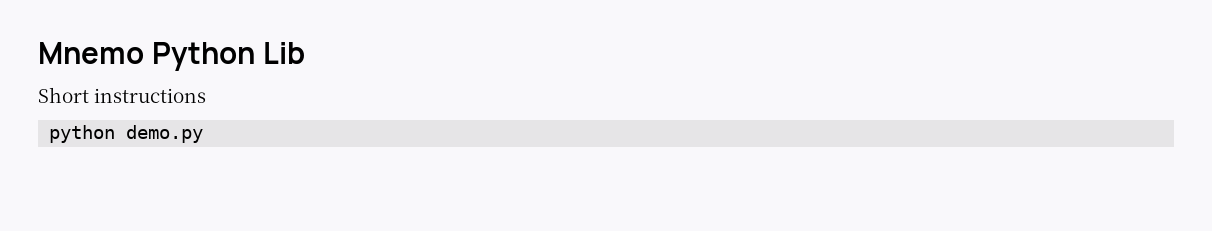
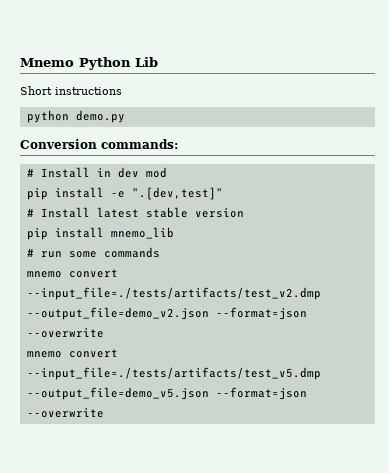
(204, 134) none -> [20,139,178,149] [26,167,167,178] [26,187,223,200] [26,207,244,218] [26,227,174,240] [26,247,160,258] [26,269,118,278] [26,287,321,300] [26,307,307,320] [26,328,104,338] [26,349,118,358] [26,367,321,380] [26,387,307,400] [26,408,104,418] // Conversion commands: // # Install in dev mod // pip install -e ".[dev,test]" // # Install latest stable version // pip install mnemo_lib // # run some commands // mnemo convert --input_file=./tests/artifacts/test_v2.dmp --output_file=demo_v2.json --format=json --overwrite // mnemo convert --input_file=./tests/artifacts/test_v5.dmp --output_file=demo_v5.json --format=json --overwrite

